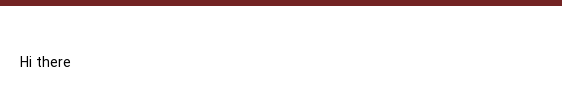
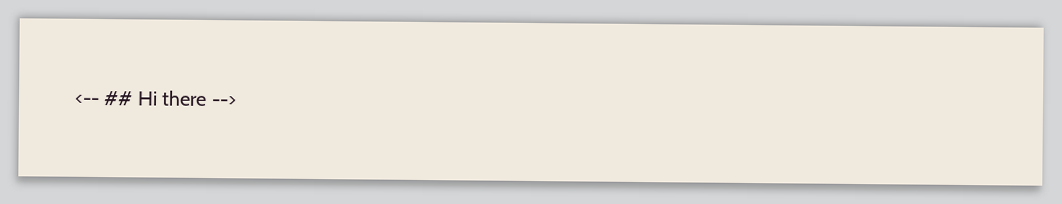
(20, 61) none -> [74,91,134,106] <-- ##
(71, 61) none -> [210,96,237,107] -->

